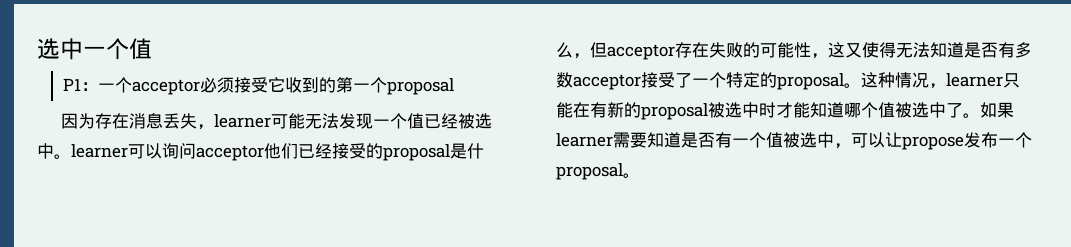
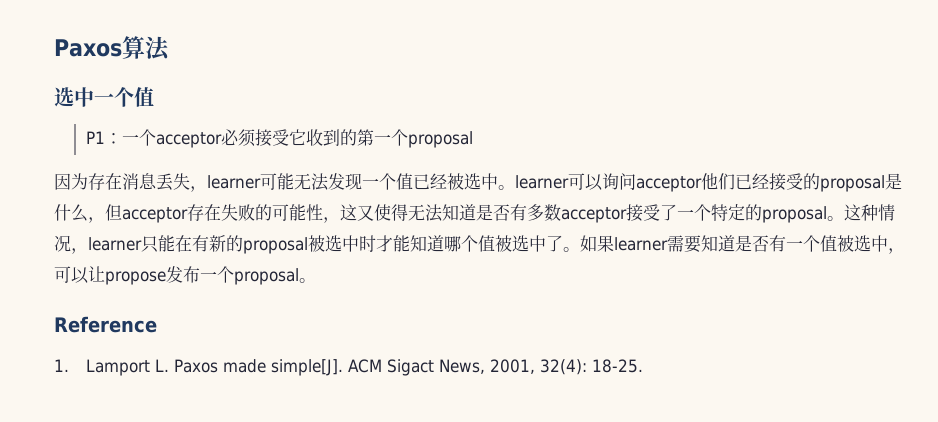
(37, 48) none -> [54,36,170,61] Paxos算法 //
(640, 175) none -> [54,316,157,333] [54,359,643,376] // Reference // 1. Lamport L. Paxos made simple[J]. ACM Sigact News, 2001, 32(4): 18-25.

